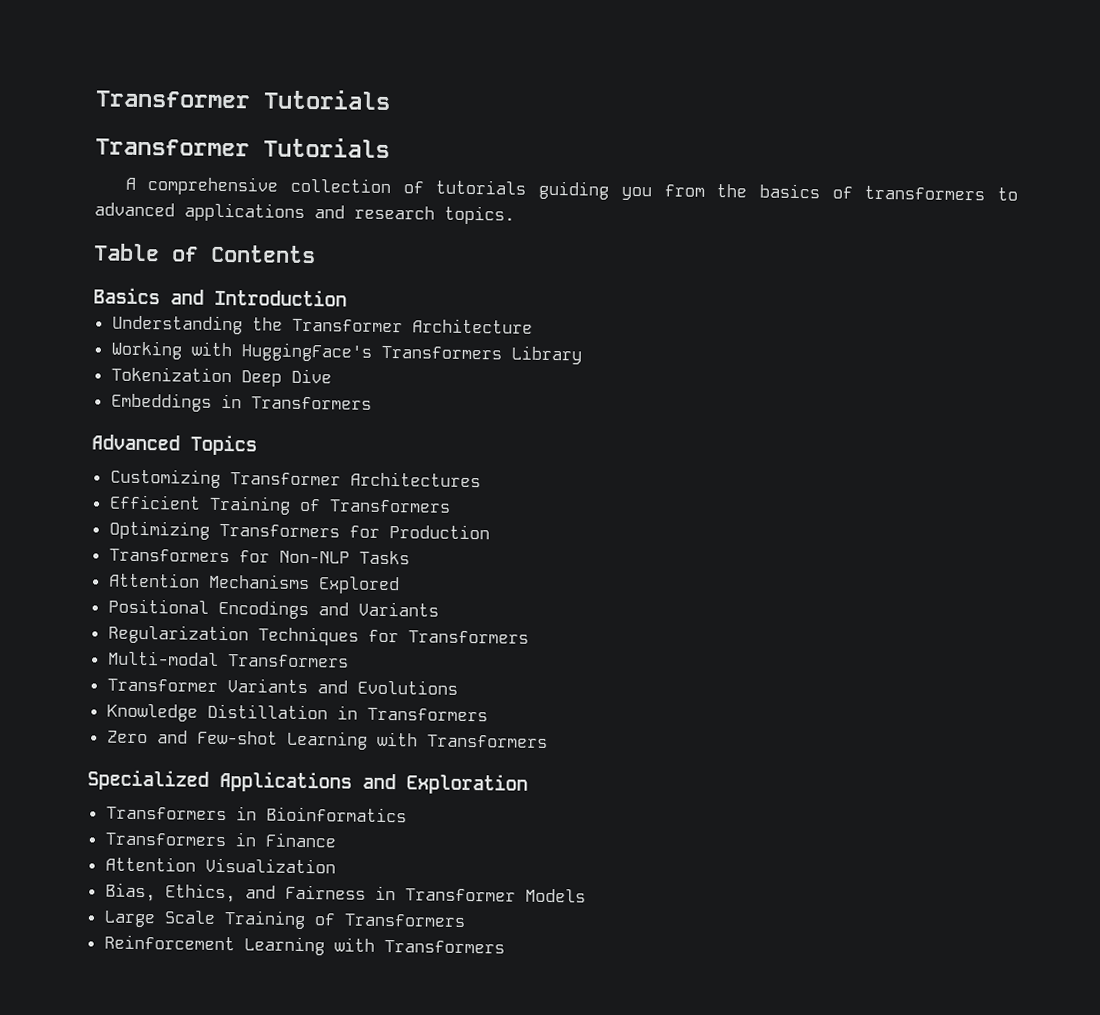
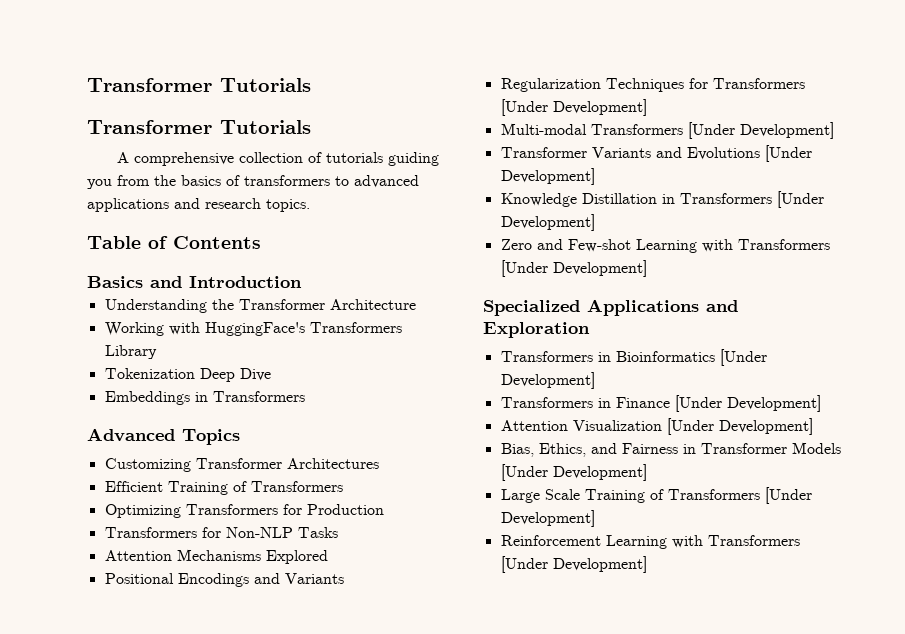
(529, 637) none -> [500,99,647,116] [Under Development]
(349, 661) none -> [687,122,834,139] [Under Development]
(458, 687) none -> [764,145,812,162] [500,168,595,185] [Under Development]
(488, 714) none -> [776,191,824,208] [500,214,595,231] [Under Development]
(548, 741) none -> [500,260,647,277] [Under Development]
(407, 814) none -> [719,349,767,366] [500,372,595,389] [Under Development]
(337, 840) none -> [674,395,821,412] [Under Development]
(336, 865) none -> [666,418,813,435] [Under Development]
(586, 895) none -> [500,464,647,481] [Under Development]
(466, 920) none -> [764,487,812,504] [500,510,595,527] [Under Development]
(505, 947) none -> [500,556,647,573] [Under Development]

